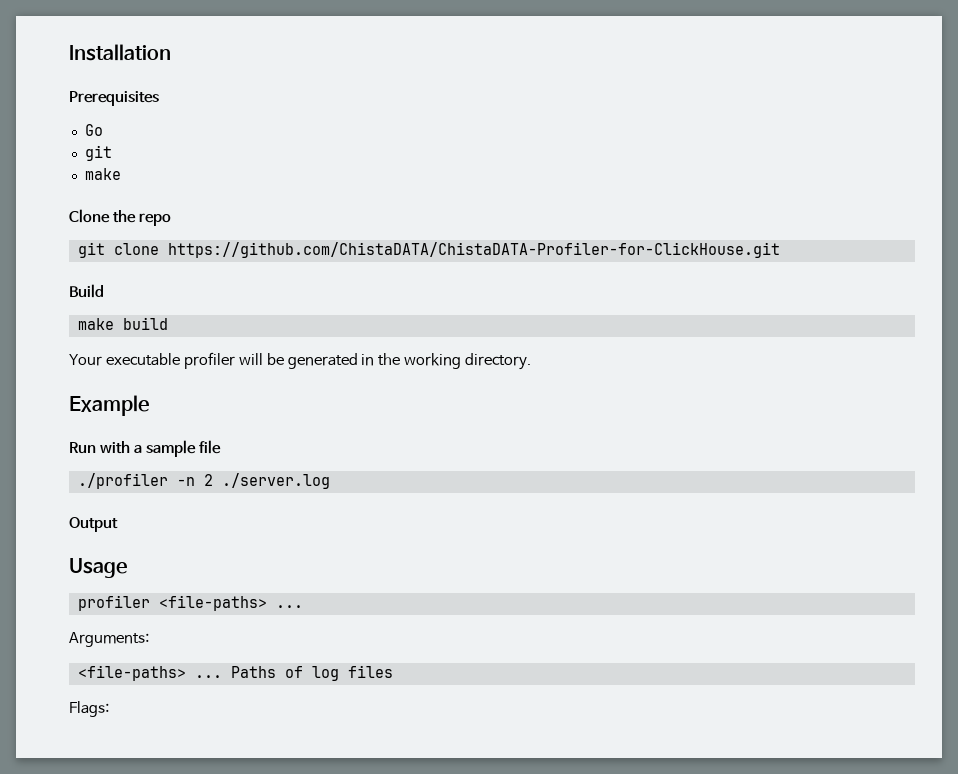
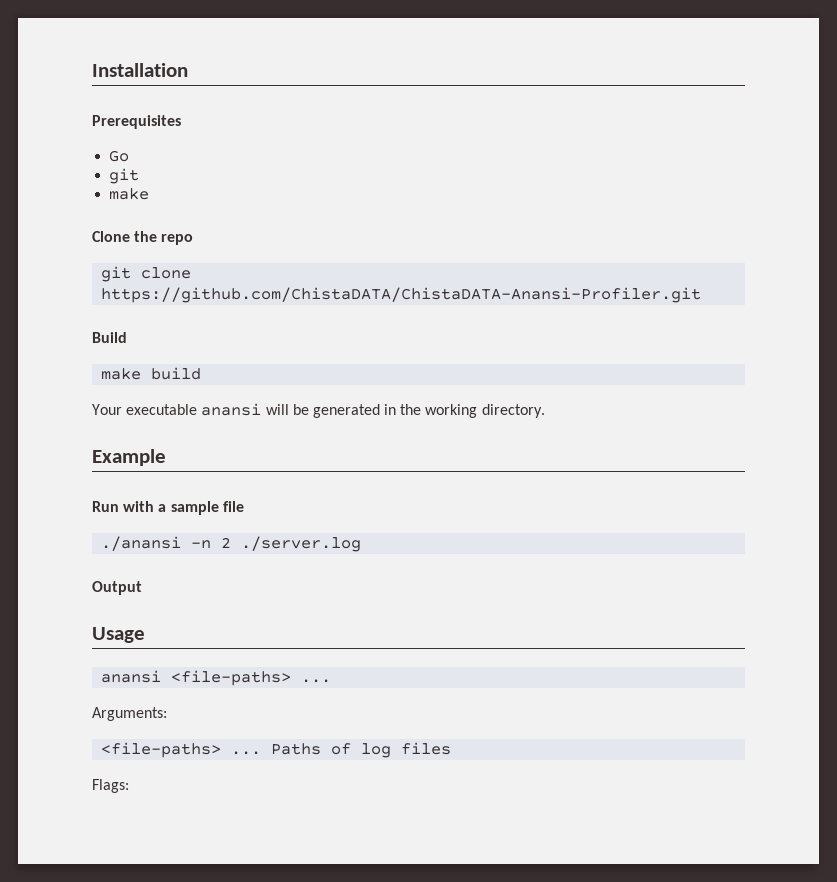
[167,242,780,258] https://github.com/ChistaDATA/ChistaDATA-Profiler-for-ClickHouse.git -> [101,287,702,303] https://github.com/ChistaDATA/ChistaDATA-Anansi-Profiler.git
[183,352,235,369] profiler -> [201,403,262,416] anansi
[77,473,168,489] ./profiler -> [101,536,182,551] ./anansi
[77,595,150,611] profiler -> [101,670,162,683] anansi

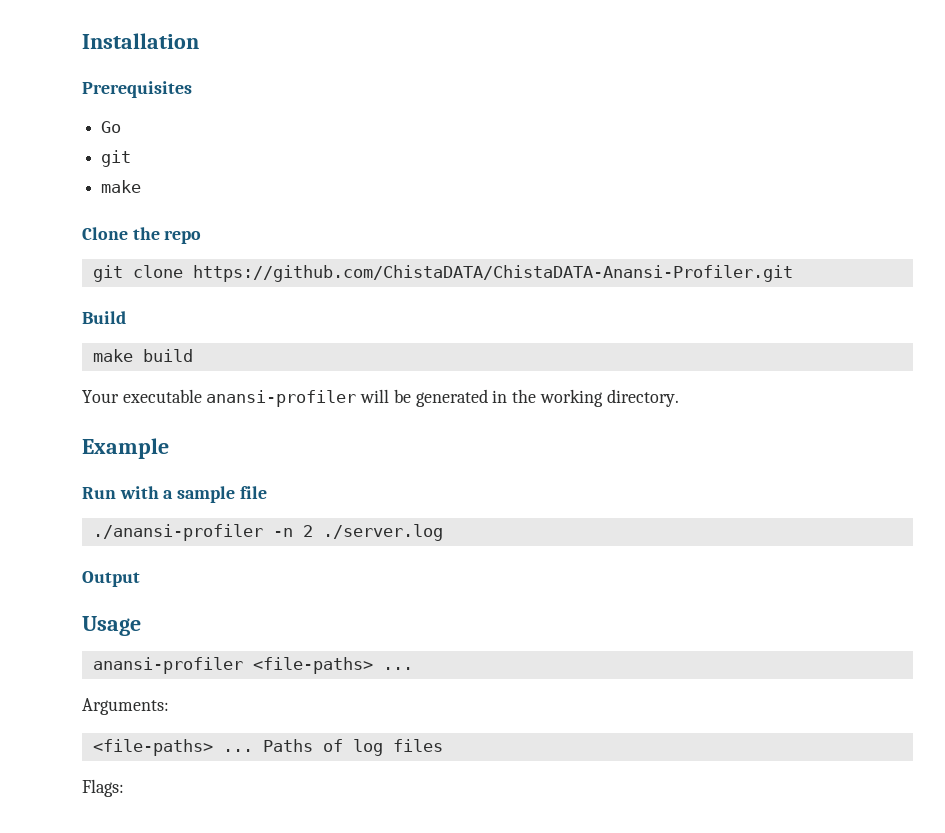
[201,403,262,416] anansi -> [206,390,357,407] anansi-profiler
[101,536,182,551] ./anansi -> [92,524,263,541] ./anansi-profiler
[101,670,162,683] anansi -> [92,657,243,674] anansi-profiler

